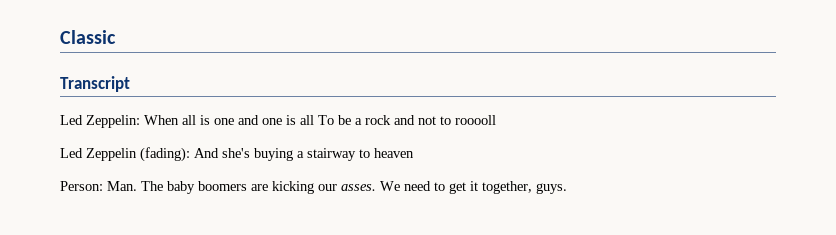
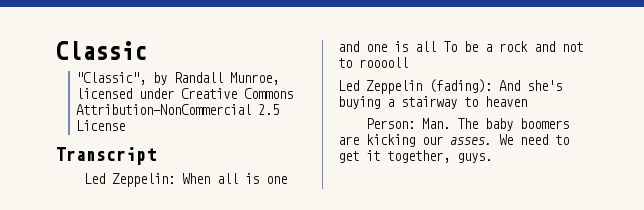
(116, 37) none -> [75,72,279,85] [75,88,293,99] [75,104,279,115] [75,120,125,131] // "Classic", by Randall Munroe, licensed under Creative Commons Attribution-NonCommercial 2.5 License

